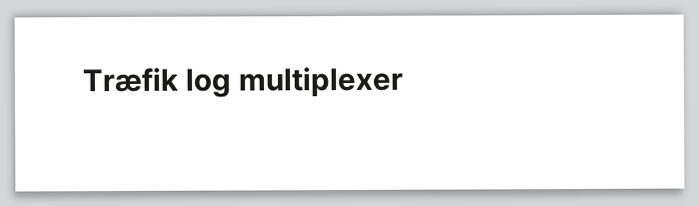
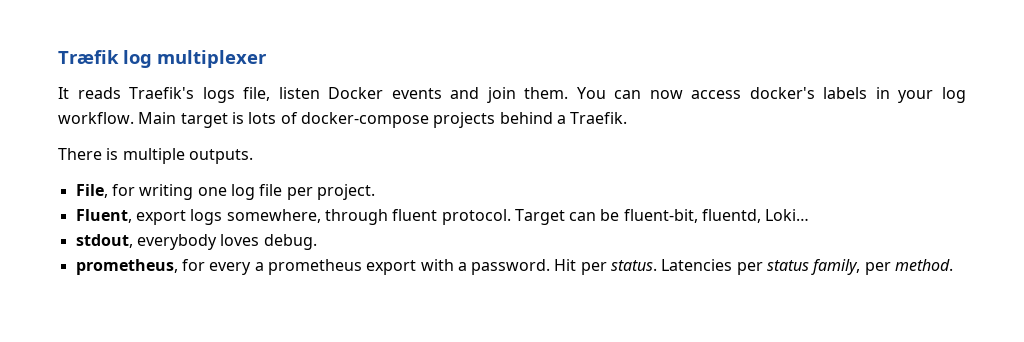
(404, 82) none -> [58,87,966,103] [58,112,628,128] [58,148,253,164] [75,184,375,200] [75,209,810,225] [75,234,317,250] [75,259,954,275] // It reads Traefik's logs file, listen Docker events and join them. You can now access docker's labels in your log workflow. Main target is lots of docker-compose projects behind a Traefik. // There is multiple outputs. // File, for writing one log file per project. // Fluent, export logs somewhere, through fluent protocol. Target can be fluent-bit, fluentd, Loki… // stdout, everybody loves debug. // prometheus, for every a prometheus export with a password. Hit per status. Latencies per status family, per method.

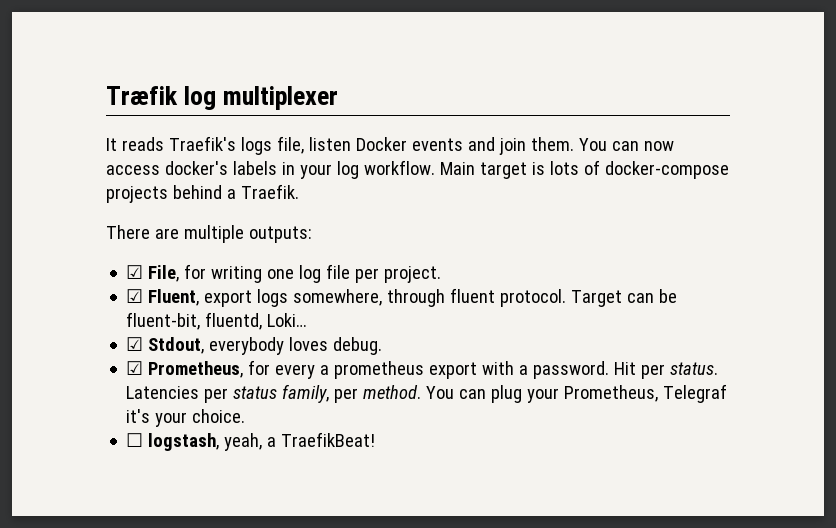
[106,148,253,164] is multiple outputs. // -> [154,225,312,243] [126,265,144,279] are multiple outputs: // ☑
(375, 192) none -> [126,289,144,303] ☑
[75,234,133,248] stdout, -> [126,337,205,354] ☑ Stdout,
[75,259,178,275] prometheus, -> [126,361,244,378] ☑ Prometheus,
(954, 265) none -> [426,384,728,403] [126,409,246,427] [126,432,376,451] You can plug your Prometheus, Telegraf it's your choice. // ☐ logstash, yeah, a TraefikBeat!

